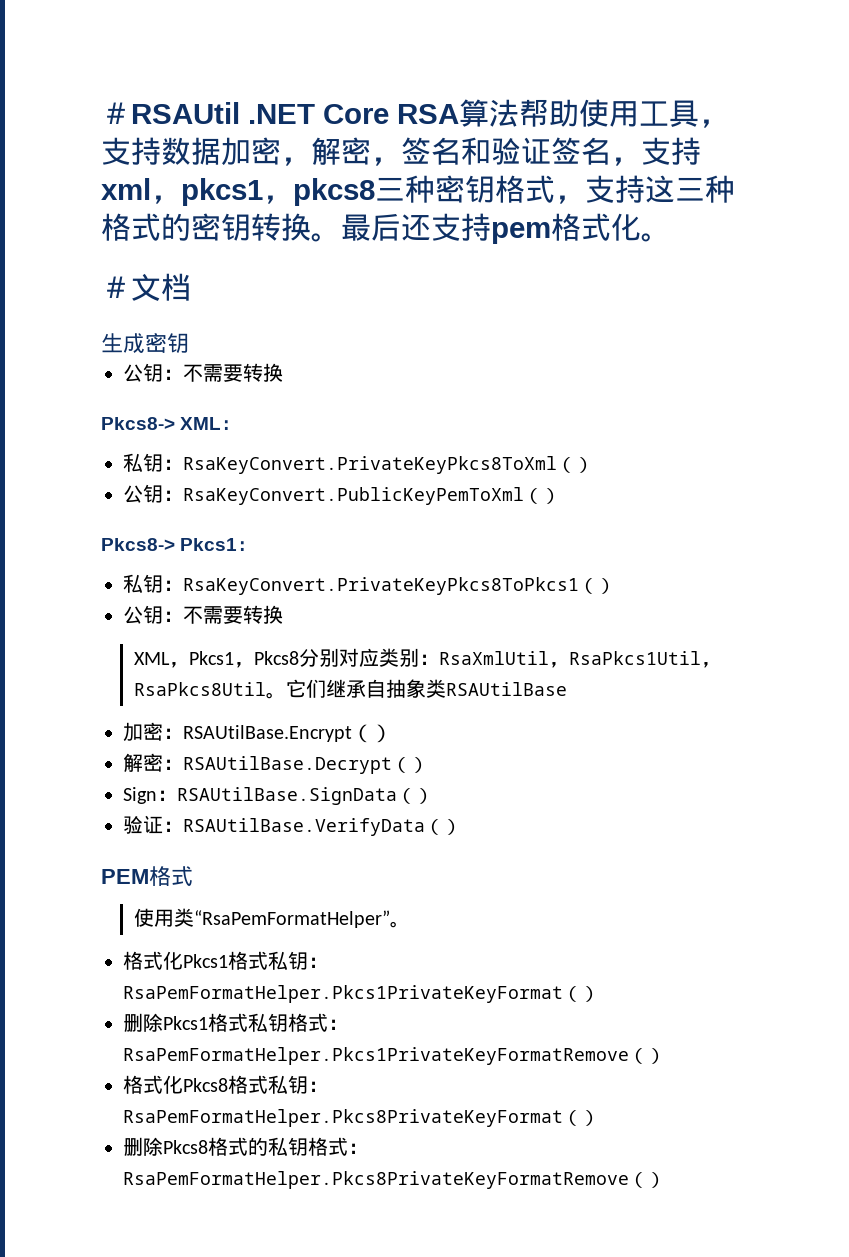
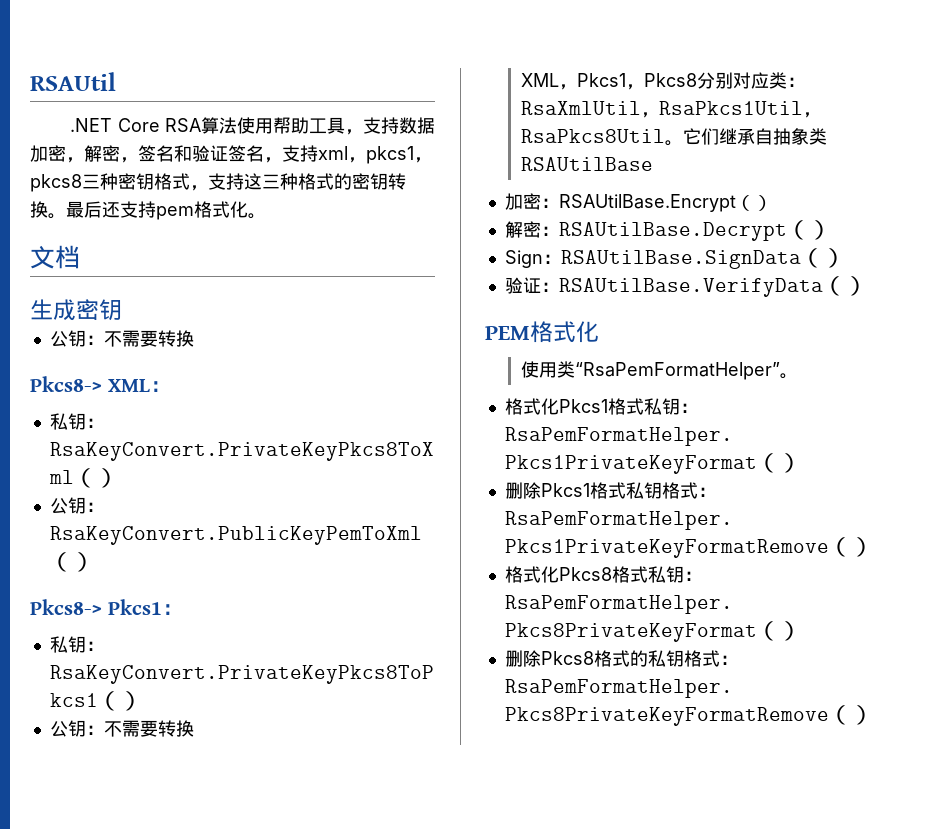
[101,102,131,124] ＃ -> (30, 81) none
(240, 113) none -> (116, 81) //
[519,99,639,127] 帮助使用 -> [237,117,309,134] 使用帮助
[101,276,131,298] ＃ -> (266, 216) none
[398,648,419,667] 别 -> (787, 80) none
(193, 876) none -> [576,321,599,343] 化

